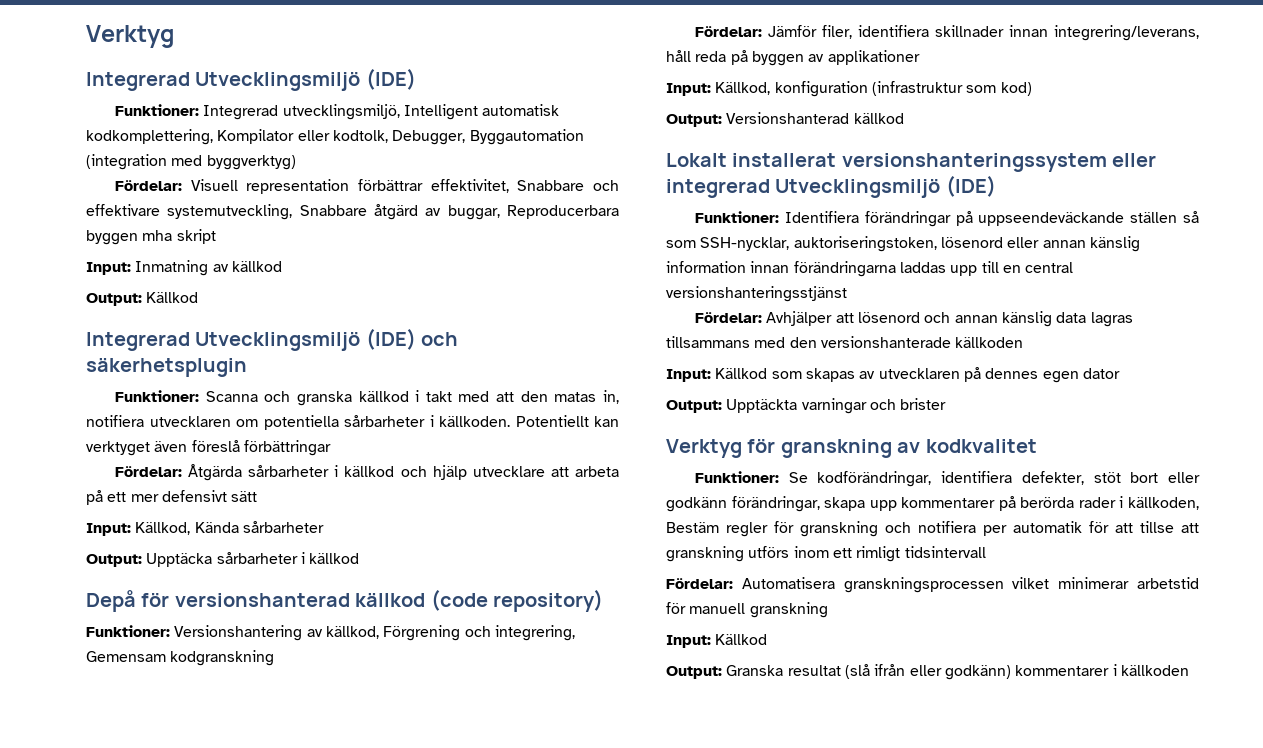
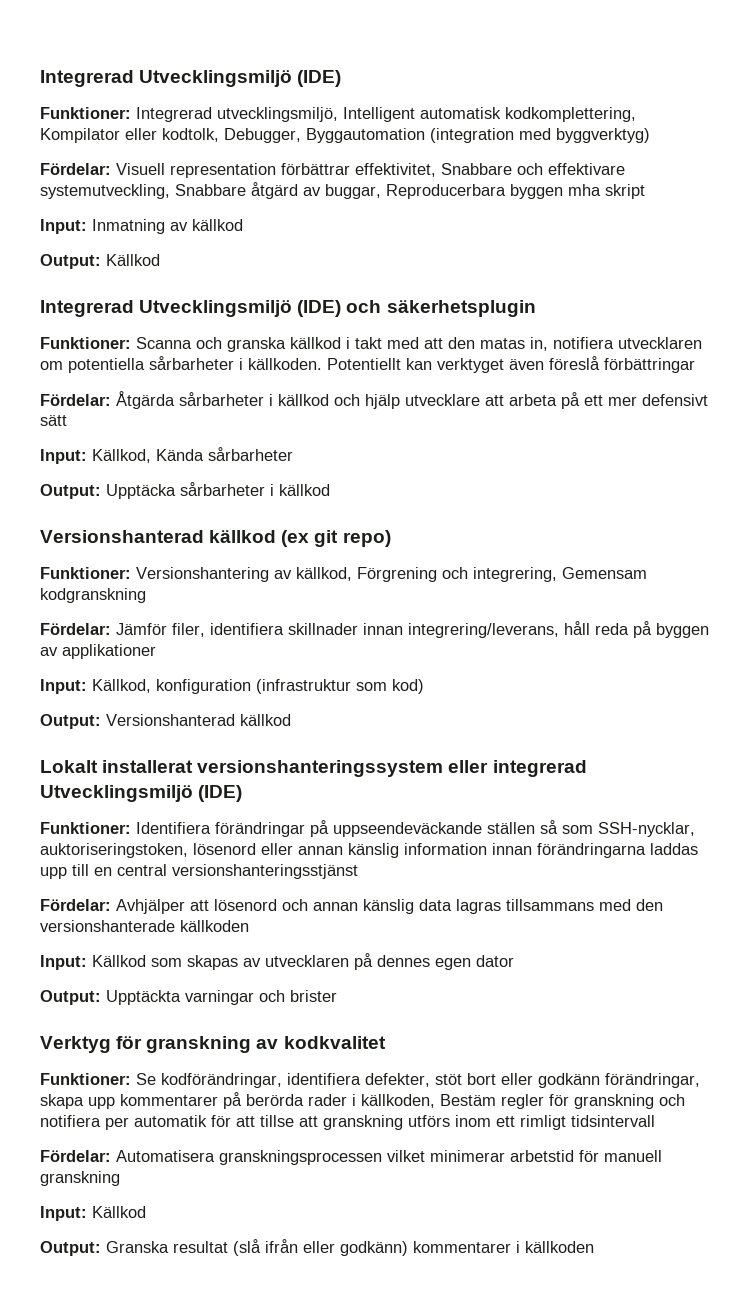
[86,25,174,48] Verktyg // -> (40, 78) none
[86,589,603,612] Depå för versionshanterad källkod (code repository) -> [40,530,391,547] Versionshanterad källkod (ex git repo)

